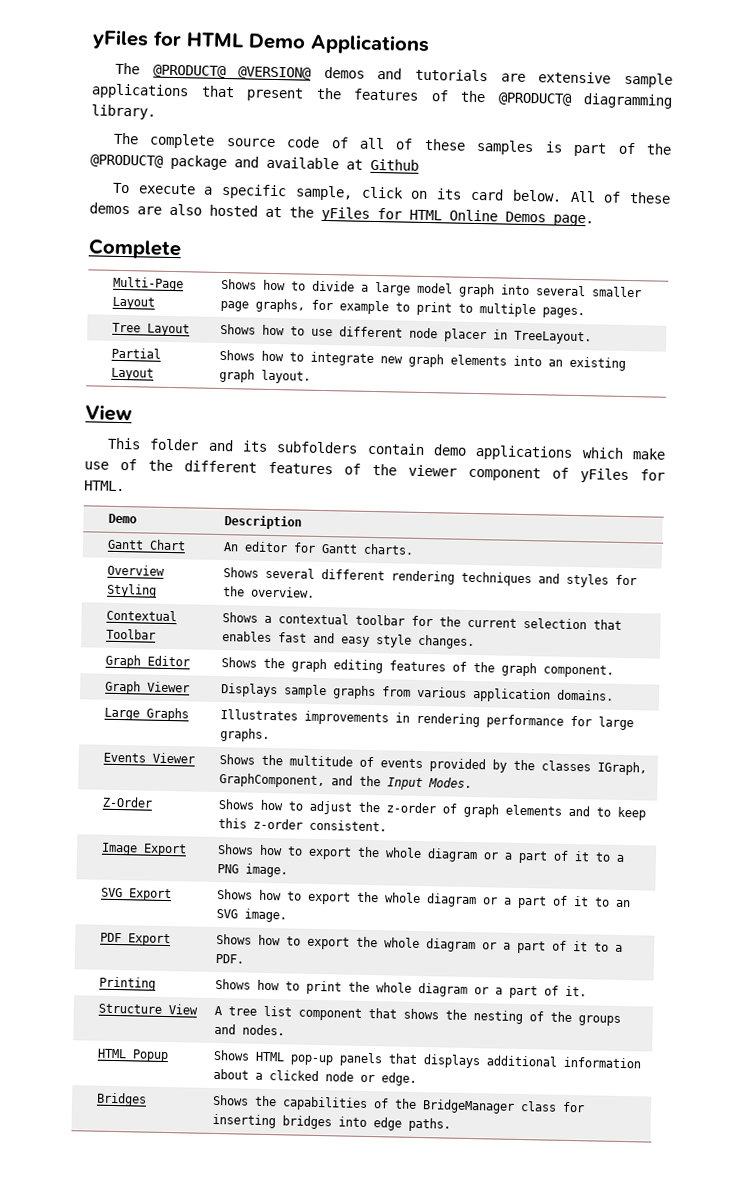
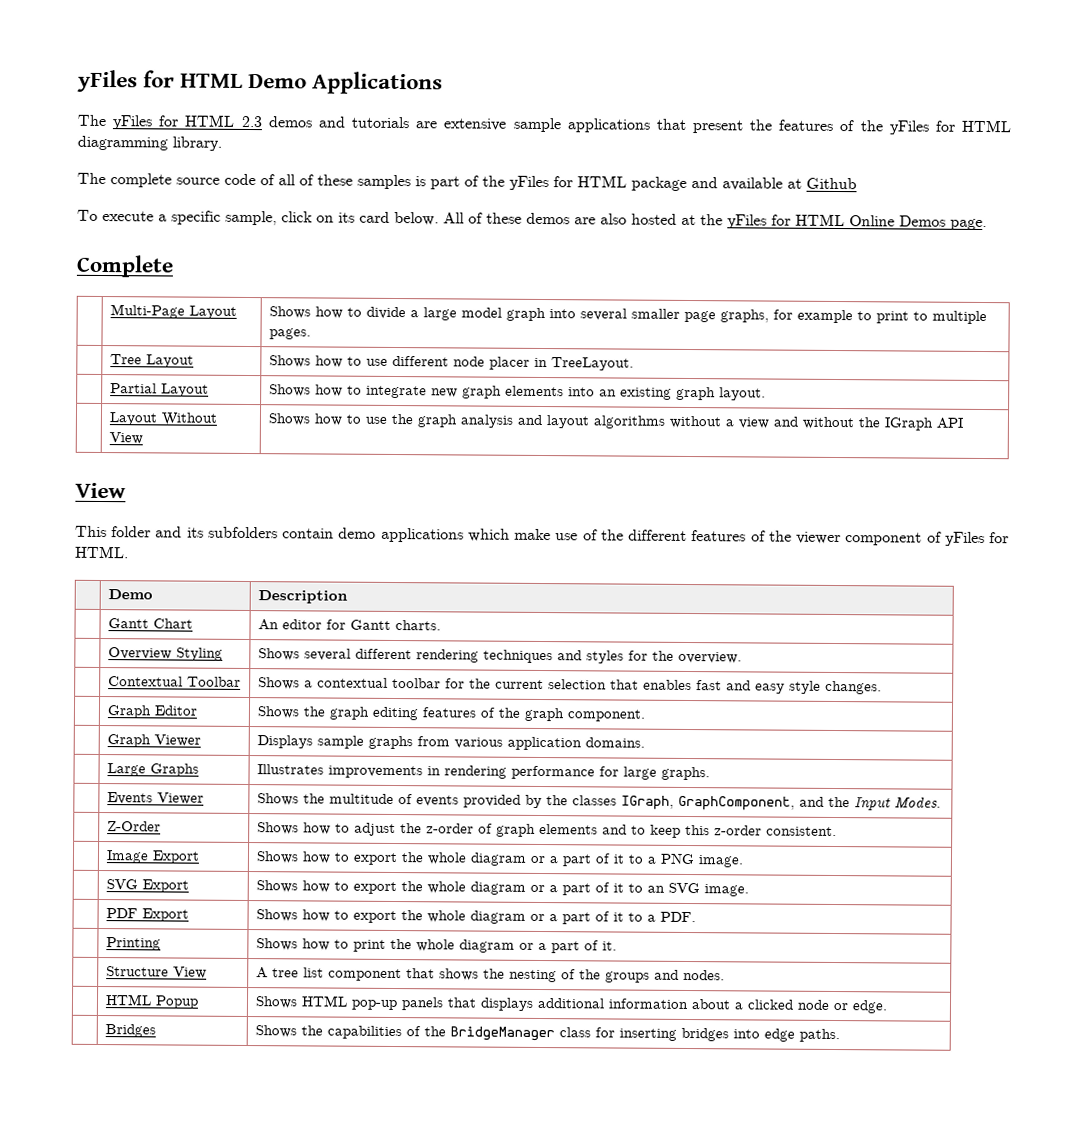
[152,64,313,80] @PRODUCT@ @VERSION@ -> [112,114,263,130] yFiles for HTML 2.3
[497,92,573,106] @PRODUCT@ -> [888,119,1012,135] yFiles for HTML
[90,154,164,168] @PRODUCT@ -> [509,175,627,191] yFiles for HTML
(312, 376) none -> [108,412,217,426] [108,432,143,445] [267,413,963,431] // | Layout Without View | Shows how to use the graph analysis and layout algorithms without a view and without the IGraph API

